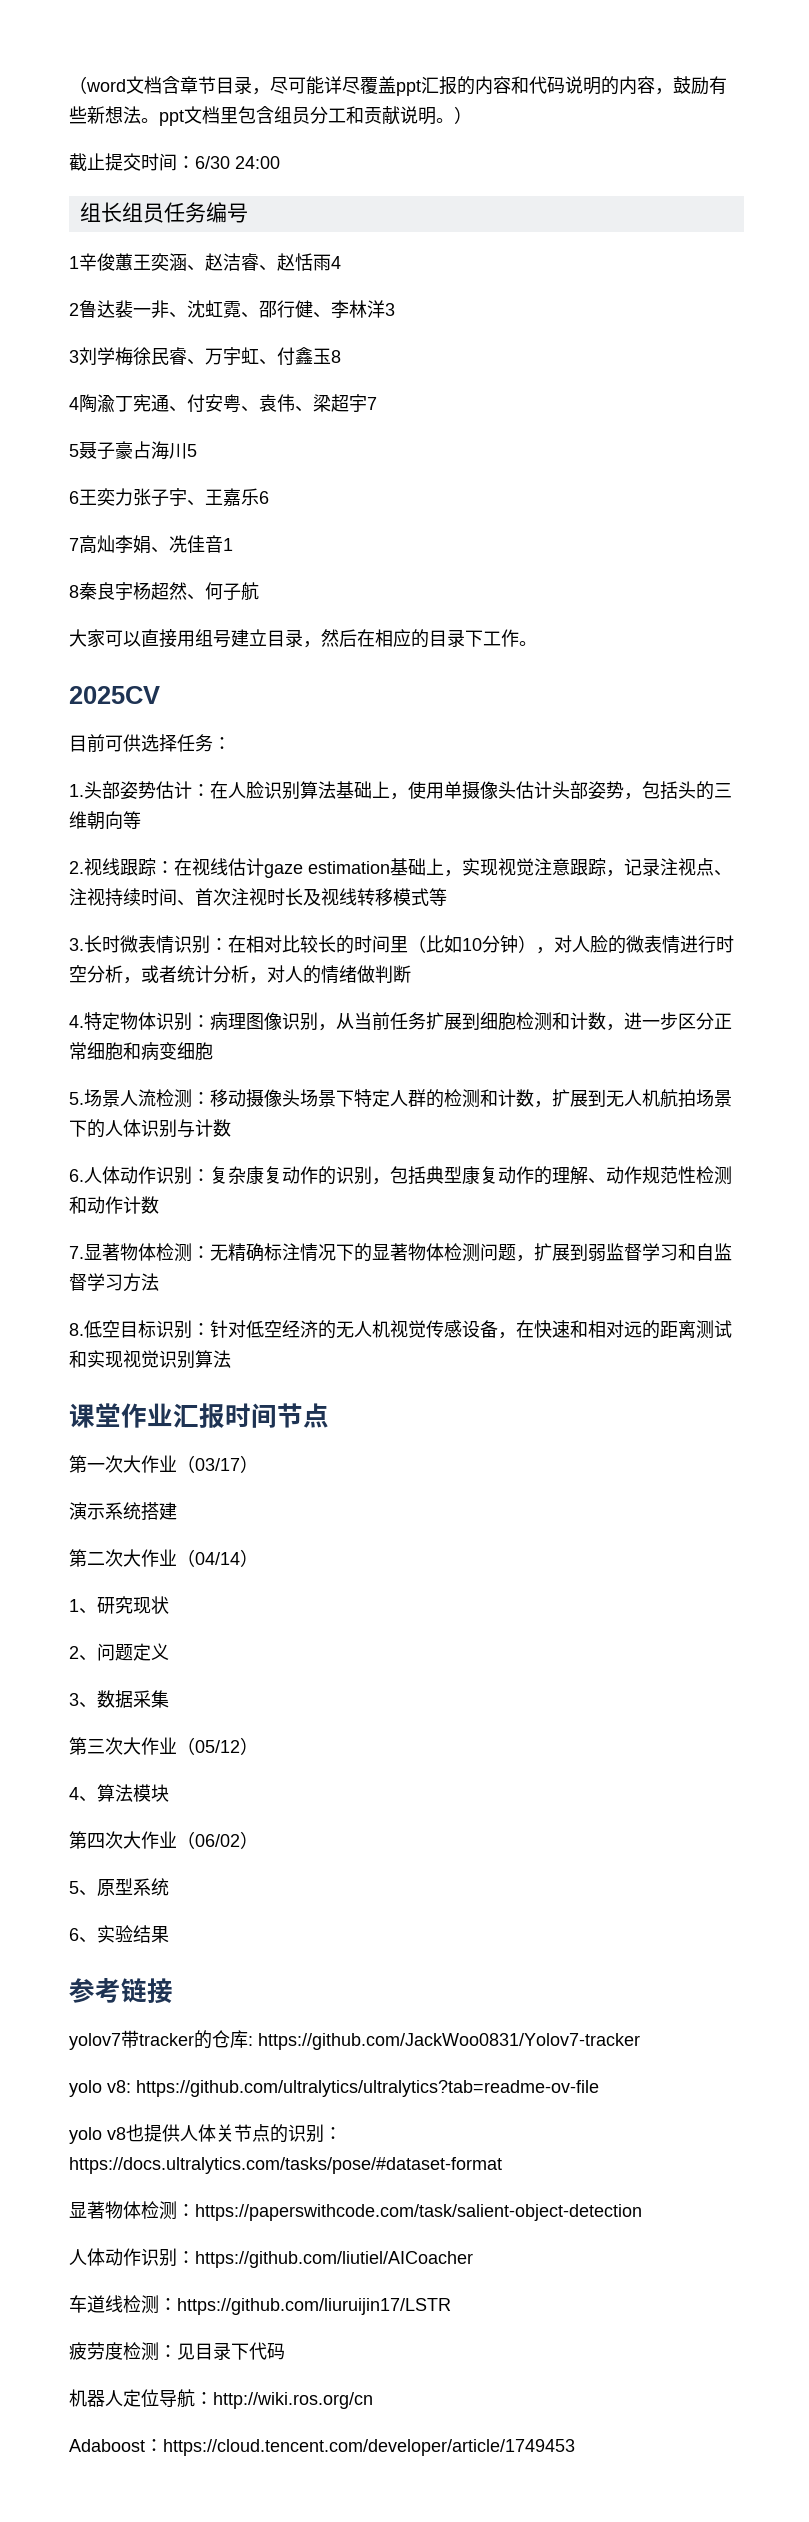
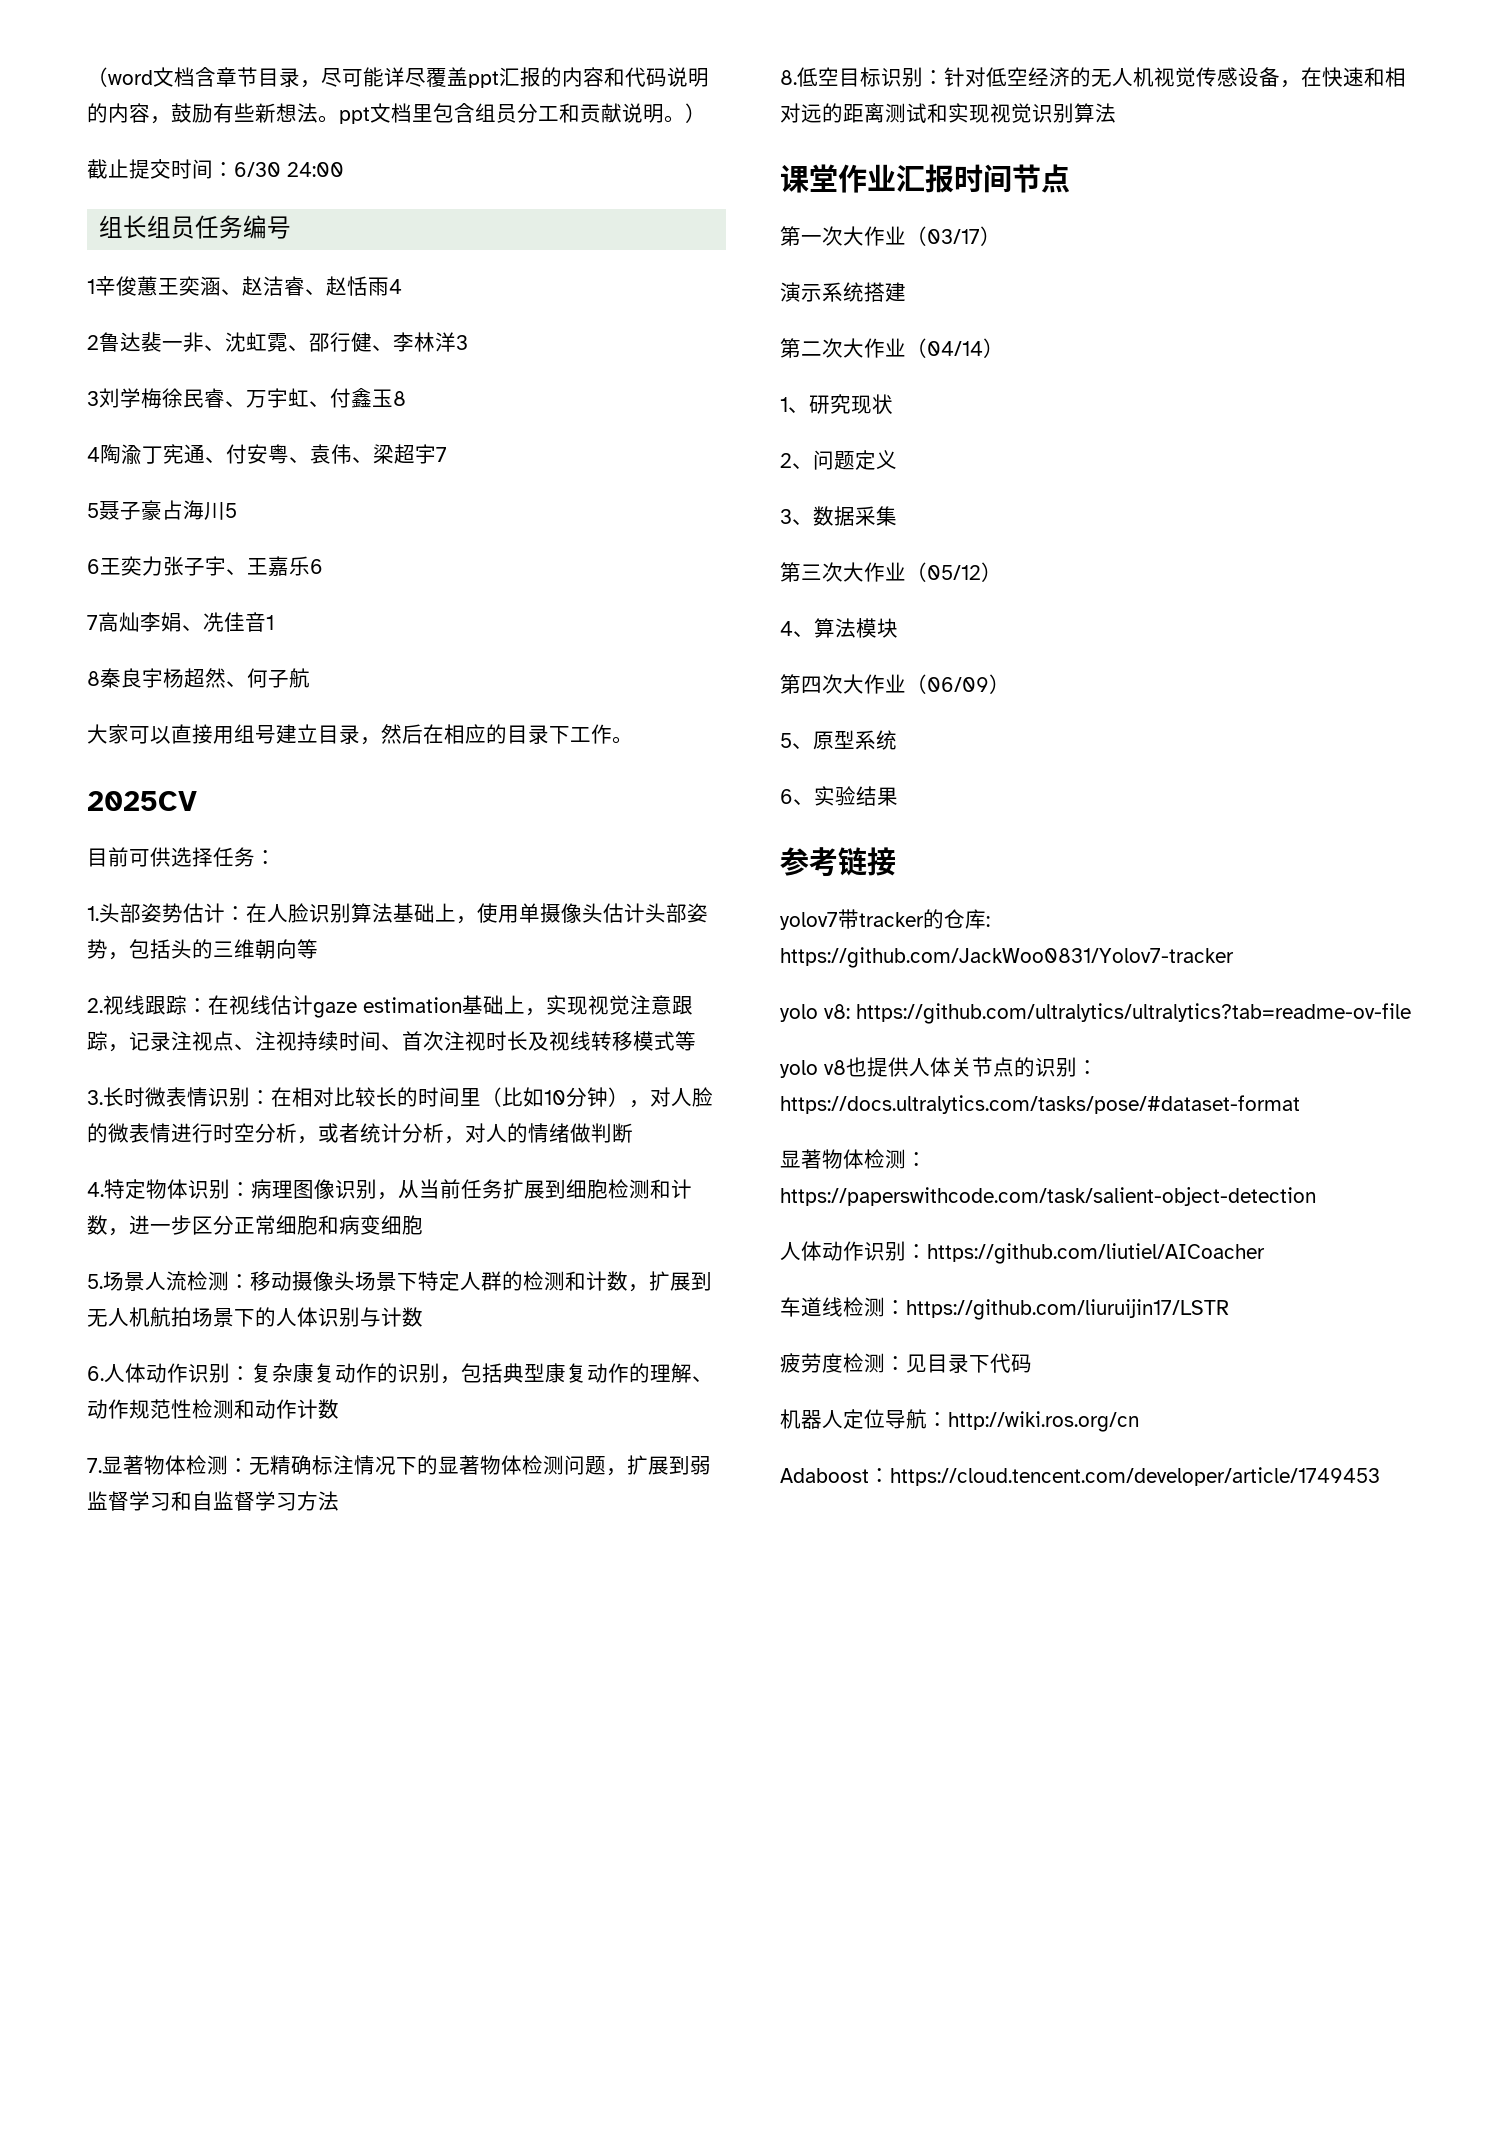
[195,1834,240,1847] 06/02 -> [927,677,989,692] 06/09

